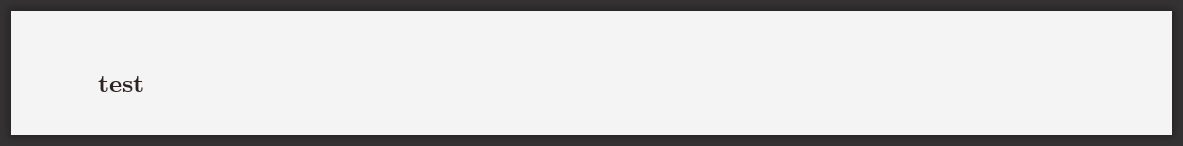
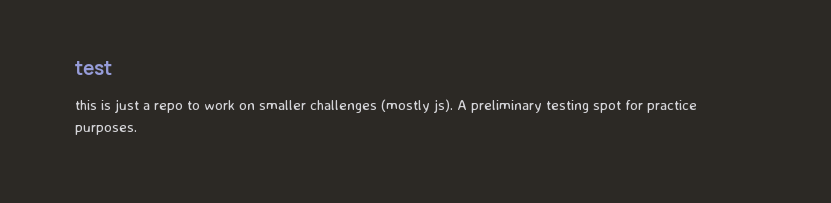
(144, 84) none -> [75,99,697,113] [75,125,137,135] // this is just a repo to work on smaller challenges (mostly js). A preliminary testing spot for practice purposes.

